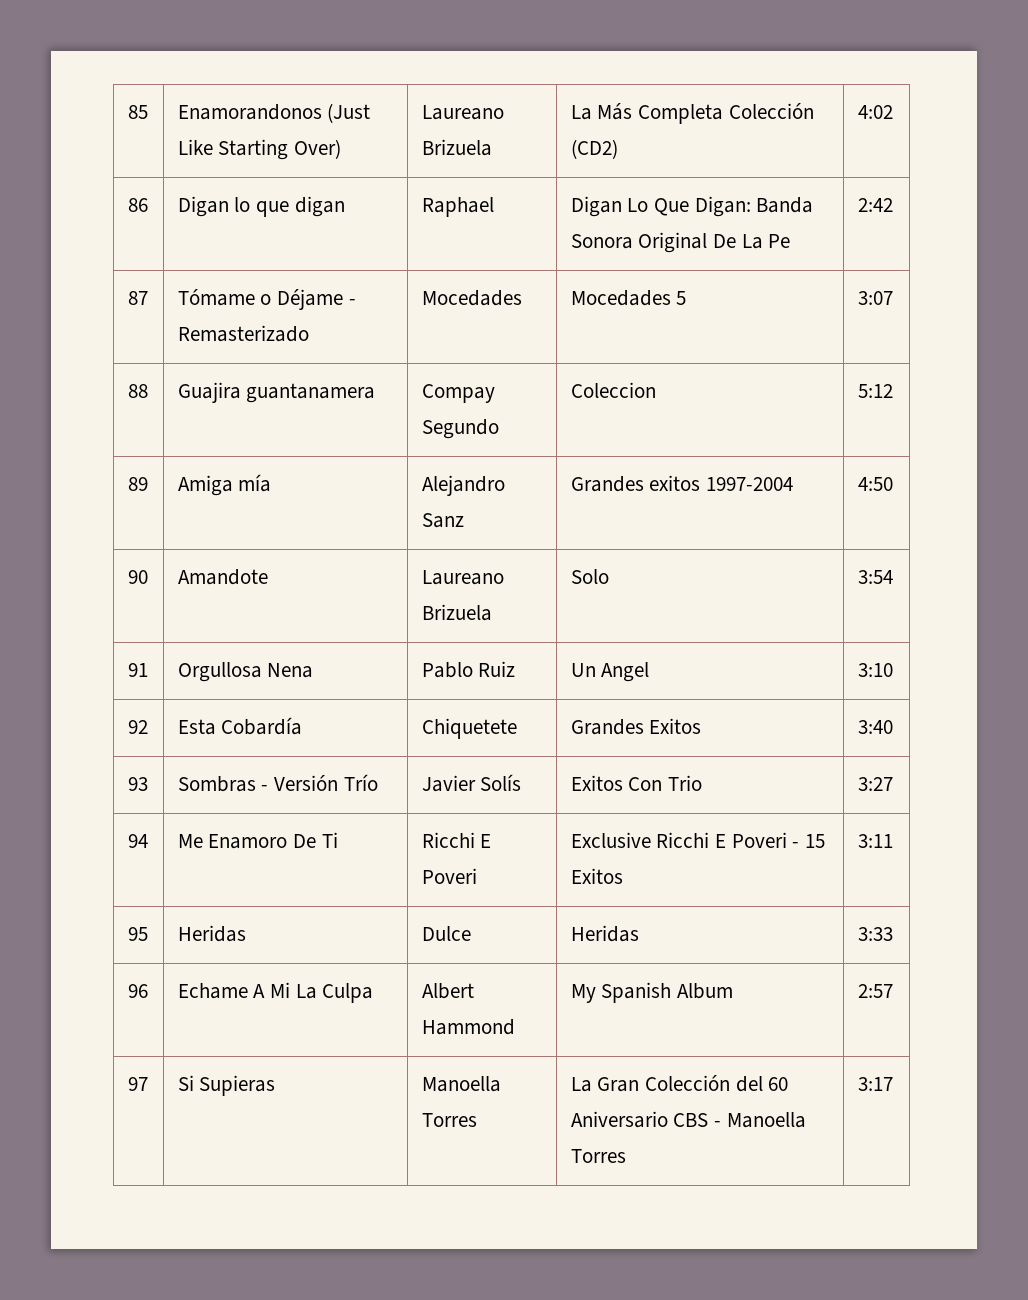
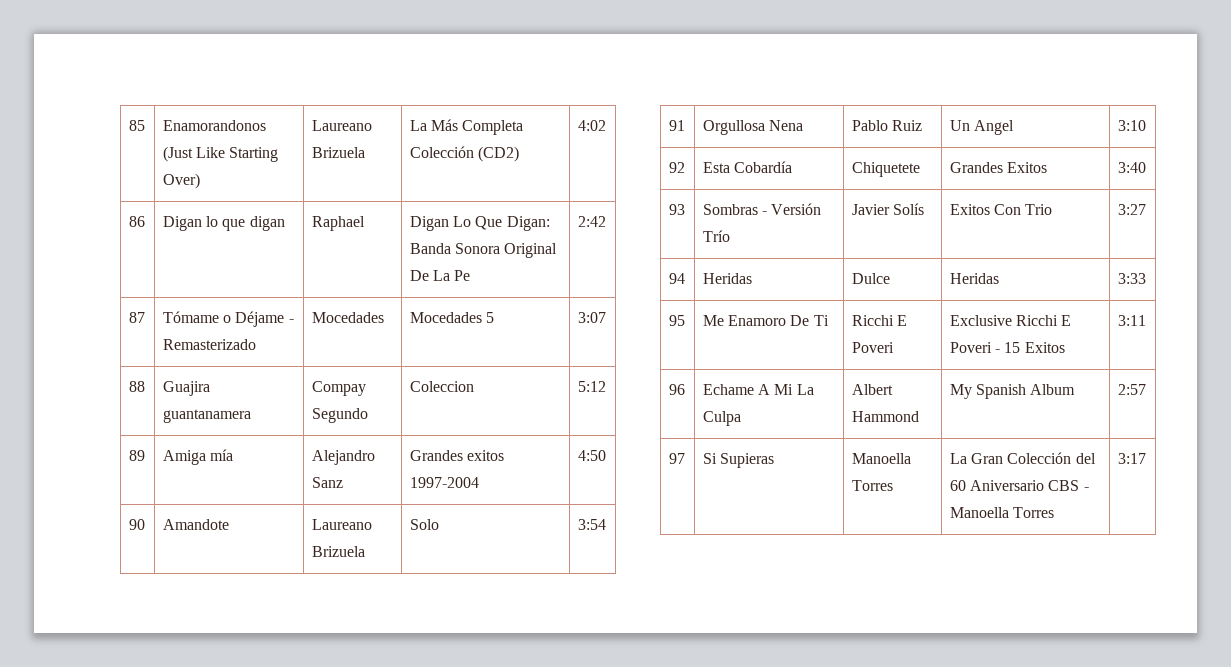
(148, 841) none -> [702,273,752,284] [851,273,890,284] [949,273,999,284] [1117,273,1146,284] [668,315,685,326] | Heridas | Dulce | Heridas | 3:33 // 95
[127,927,148,941] [177,925,246,942] [421,926,471,941] [570,925,639,942] [857,927,893,941] // 95 | Heridas | Dulce | Heridas | 3:33 -> (1146, 320) none

